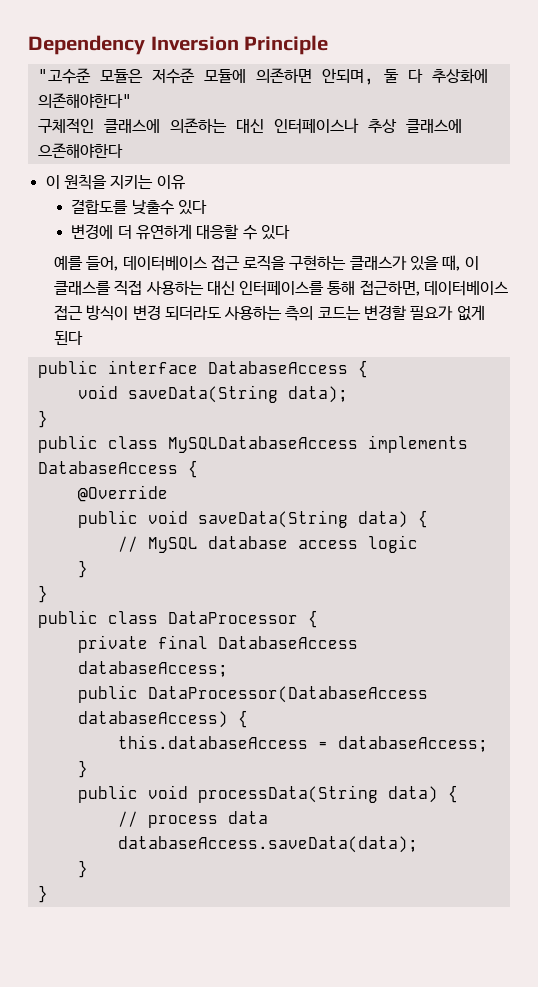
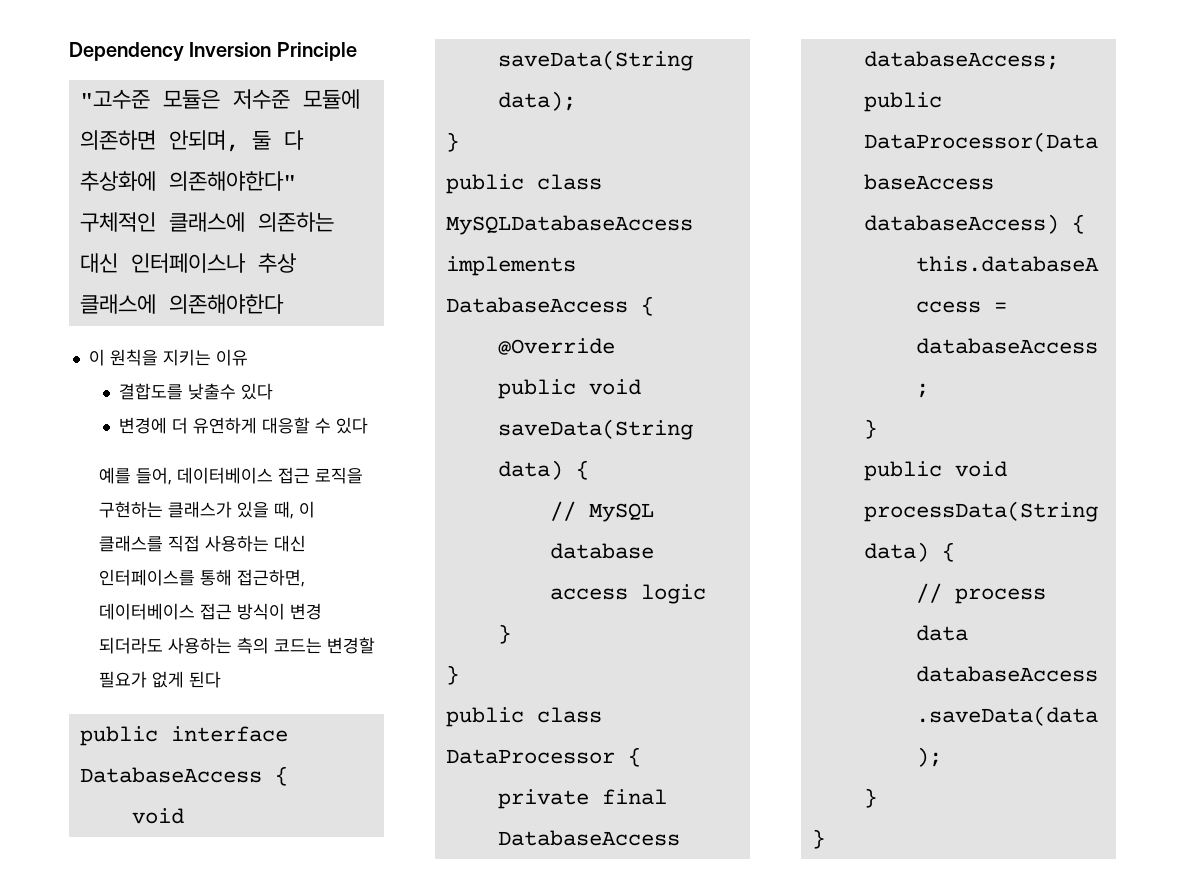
[37,143,123,158] 으존해야한다 -> [168,294,284,314] 의존해야한다

